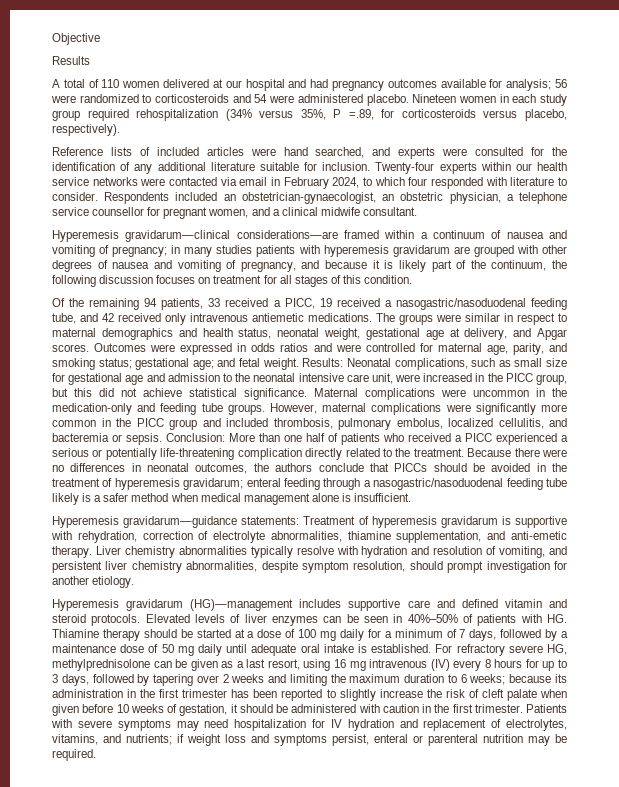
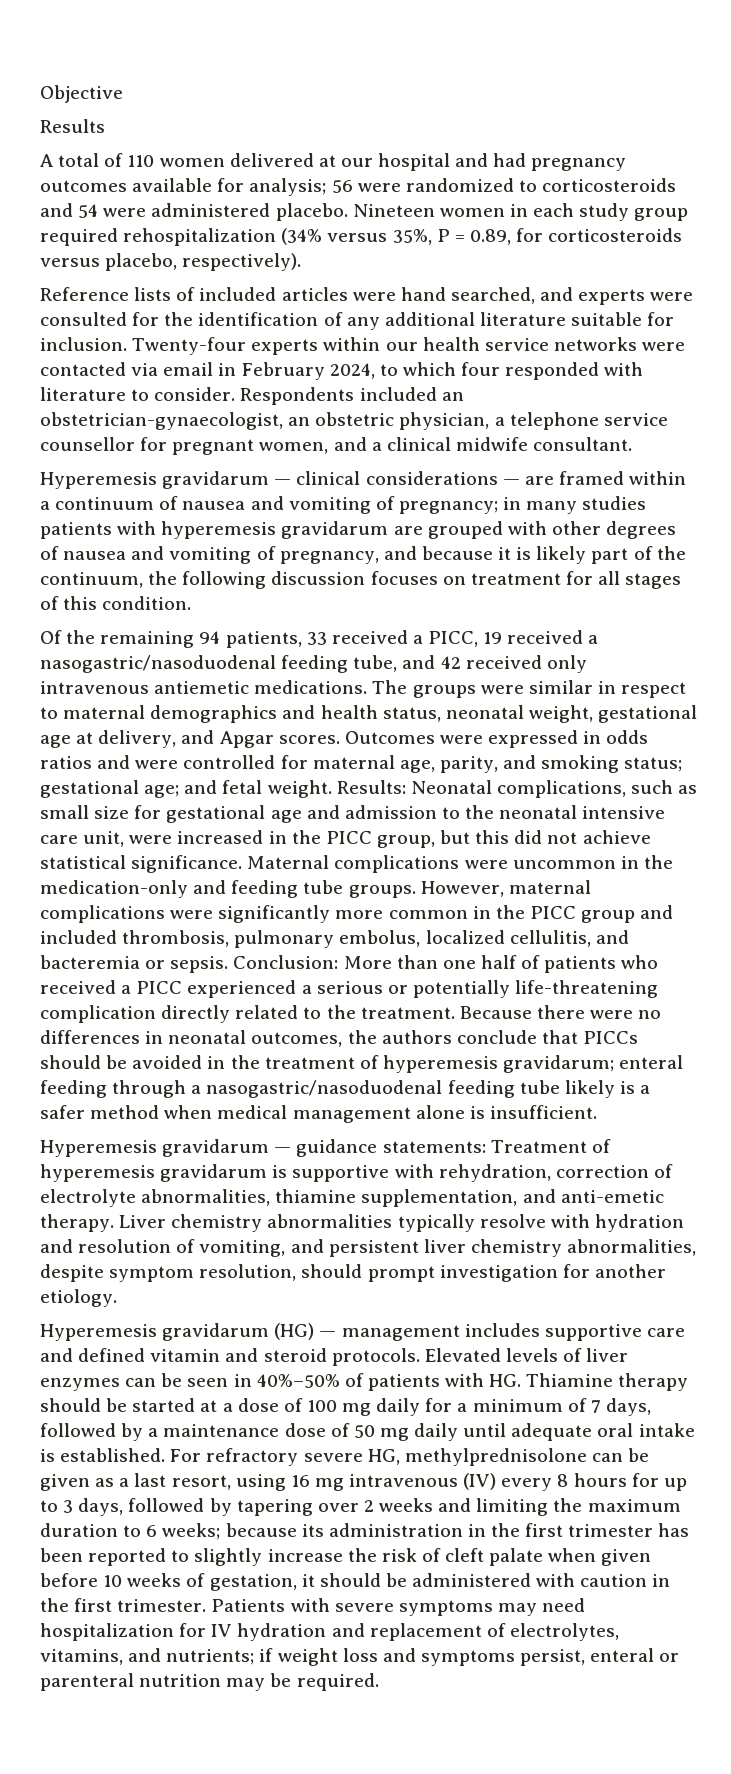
[348,109,374,120] =.89, -> [454,229,511,245] = 0.89,
[125,230,338,242] gravidarum—clinical considerations—are -> [162,471,554,489] gravidarum — clinical considerations — are
[123,516,238,528] gravidarum—guidance -> [162,1139,378,1157] gravidarum — guidance
[190,599,294,611] (HG)—management -> [274,1323,460,1341] (HG) — management

